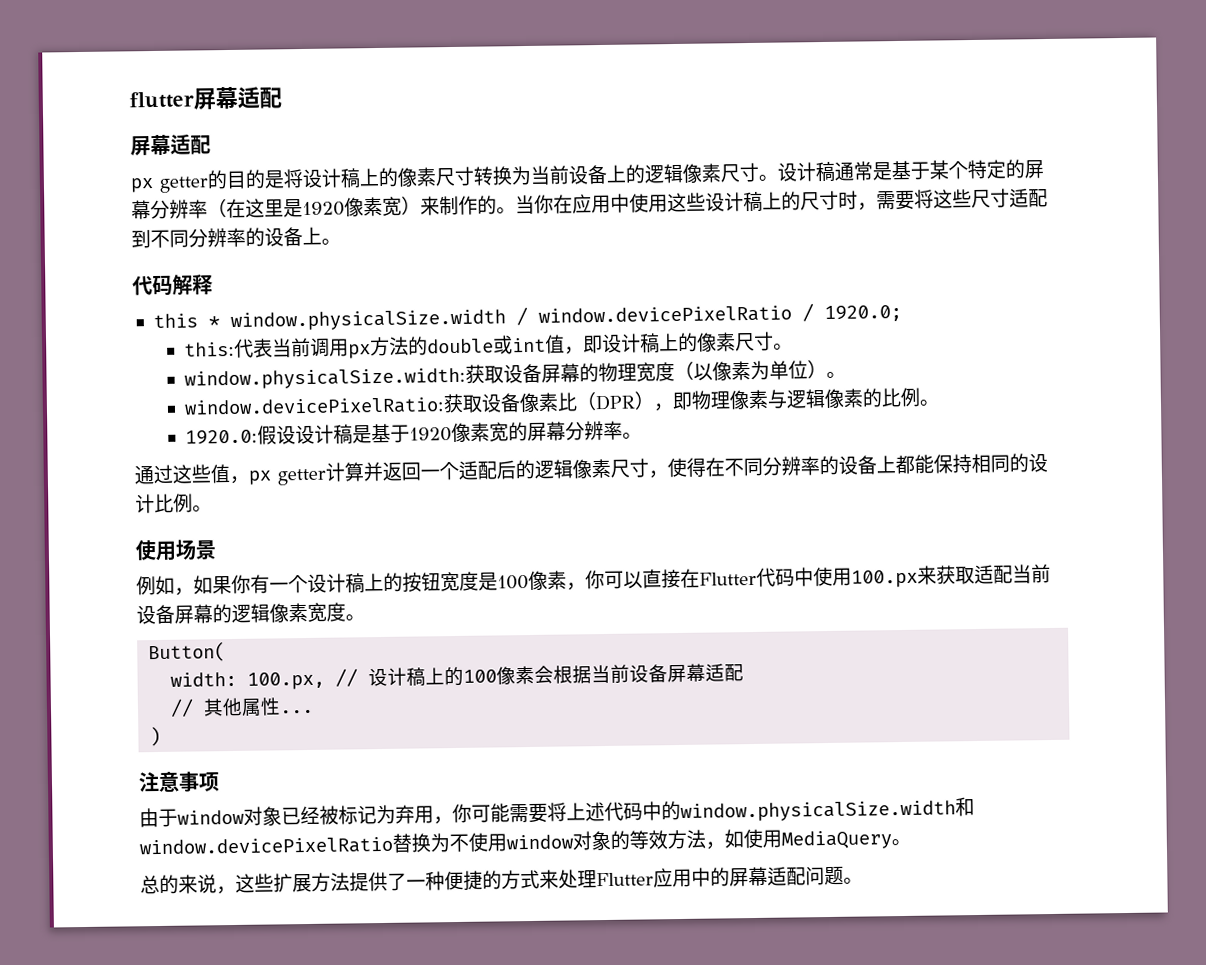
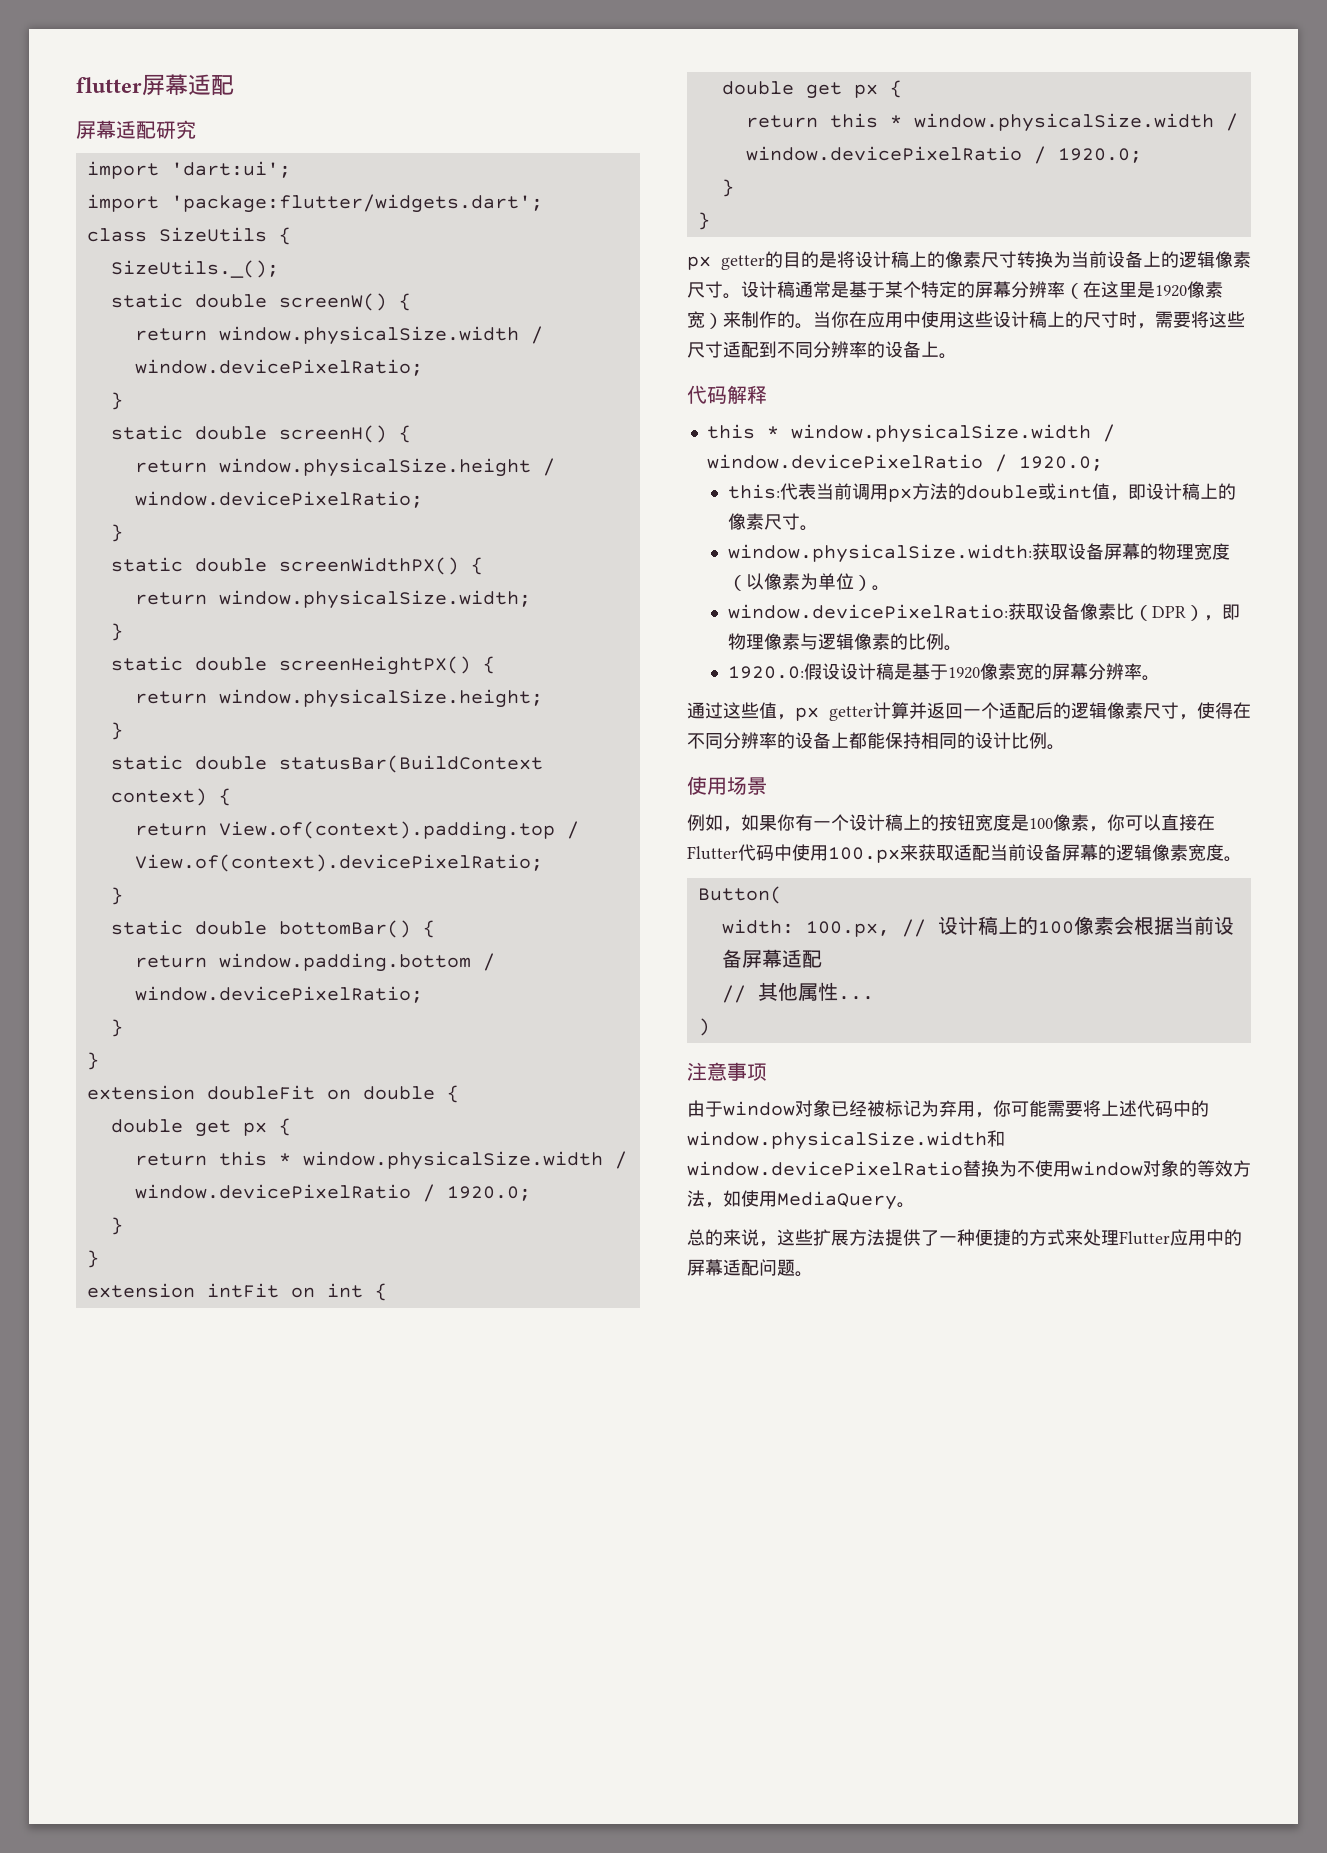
(211, 145) none -> [156,120,196,139] [86,161,291,179] [86,194,543,213] [86,227,291,245] [110,260,279,278] [110,293,411,311] [134,326,543,345] [134,359,423,376] [110,392,123,410] [110,425,411,443] [134,458,555,477] [134,491,423,508] [110,524,123,542] [110,557,483,575] [134,590,531,609] [110,623,123,641] [110,656,495,675] [134,689,543,708] [110,722,123,740] [110,755,543,773] [110,788,231,806] [134,821,579,840] [134,854,543,872] [110,887,123,905] [110,920,435,938] [134,953,495,972] [134,986,423,1003] [110,1019,123,1037] [86,1052,99,1070] [86,1085,459,1103] [110,1118,291,1137] [134,1151,627,1170] [134,1184,531,1202] [110,1217,123,1235] [86,1250,99,1268] [86,1283,387,1301] [721,80,902,99] [745,113,1238,132] [745,146,1142,164] [721,179,734,197] [697,212,710,230] 研究 // import 'dart:ui'; // import 'package:flutter/widgets.dart'; // class SizeUtils { // SizeUtils._(); // static double screenW() { // return window.physicalSize.width / window.devicePixelRatio; // } // static double screenH() { // return window.physicalSize.height / window.devicePixelRatio; // } // static double screenWidthPX() { // return window.physicalSize.width; // } // static double screenHeightPX() { // return window.physicalSize.height; // } // static double statusBar(BuildContext context) { // return View.of(context).padding.top / View.of(context).devicePixelRatio; // } // static double bottomBar() { // return window.padding.bottom / window.devicePixelRatio; // } // } // extension doubleFit on double { // double get px { // return this * window.physicalSize.width / window.devicePixelRatio / 1920.0; // } // } // extension intFit on int { // double get px { // return this * window.physicalSize.width / window.devicePixelRatio / 1920.0; // } // }

